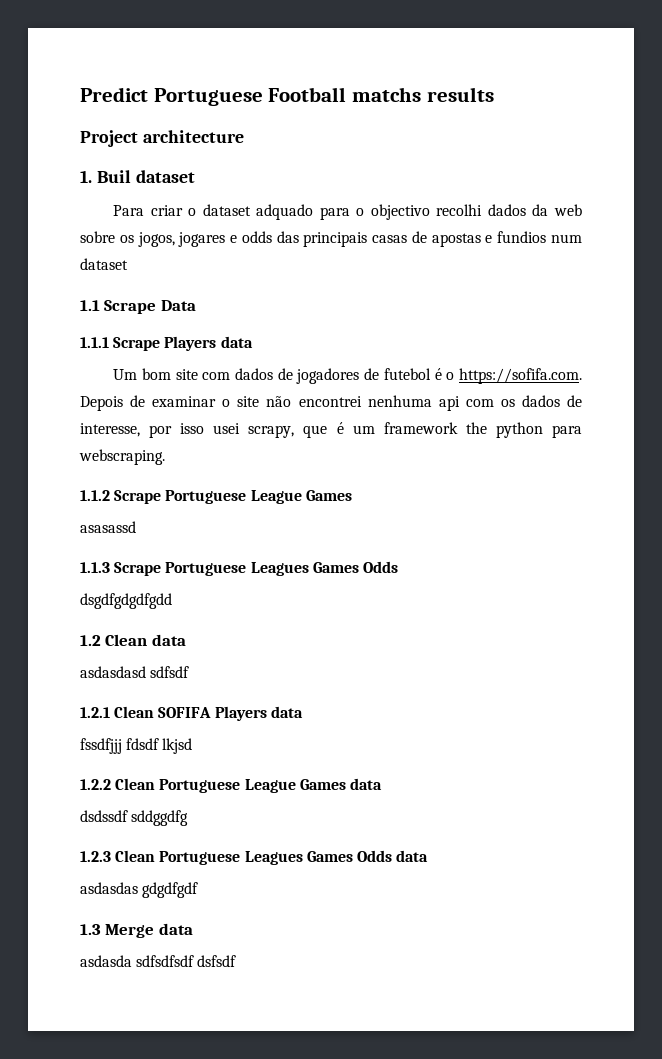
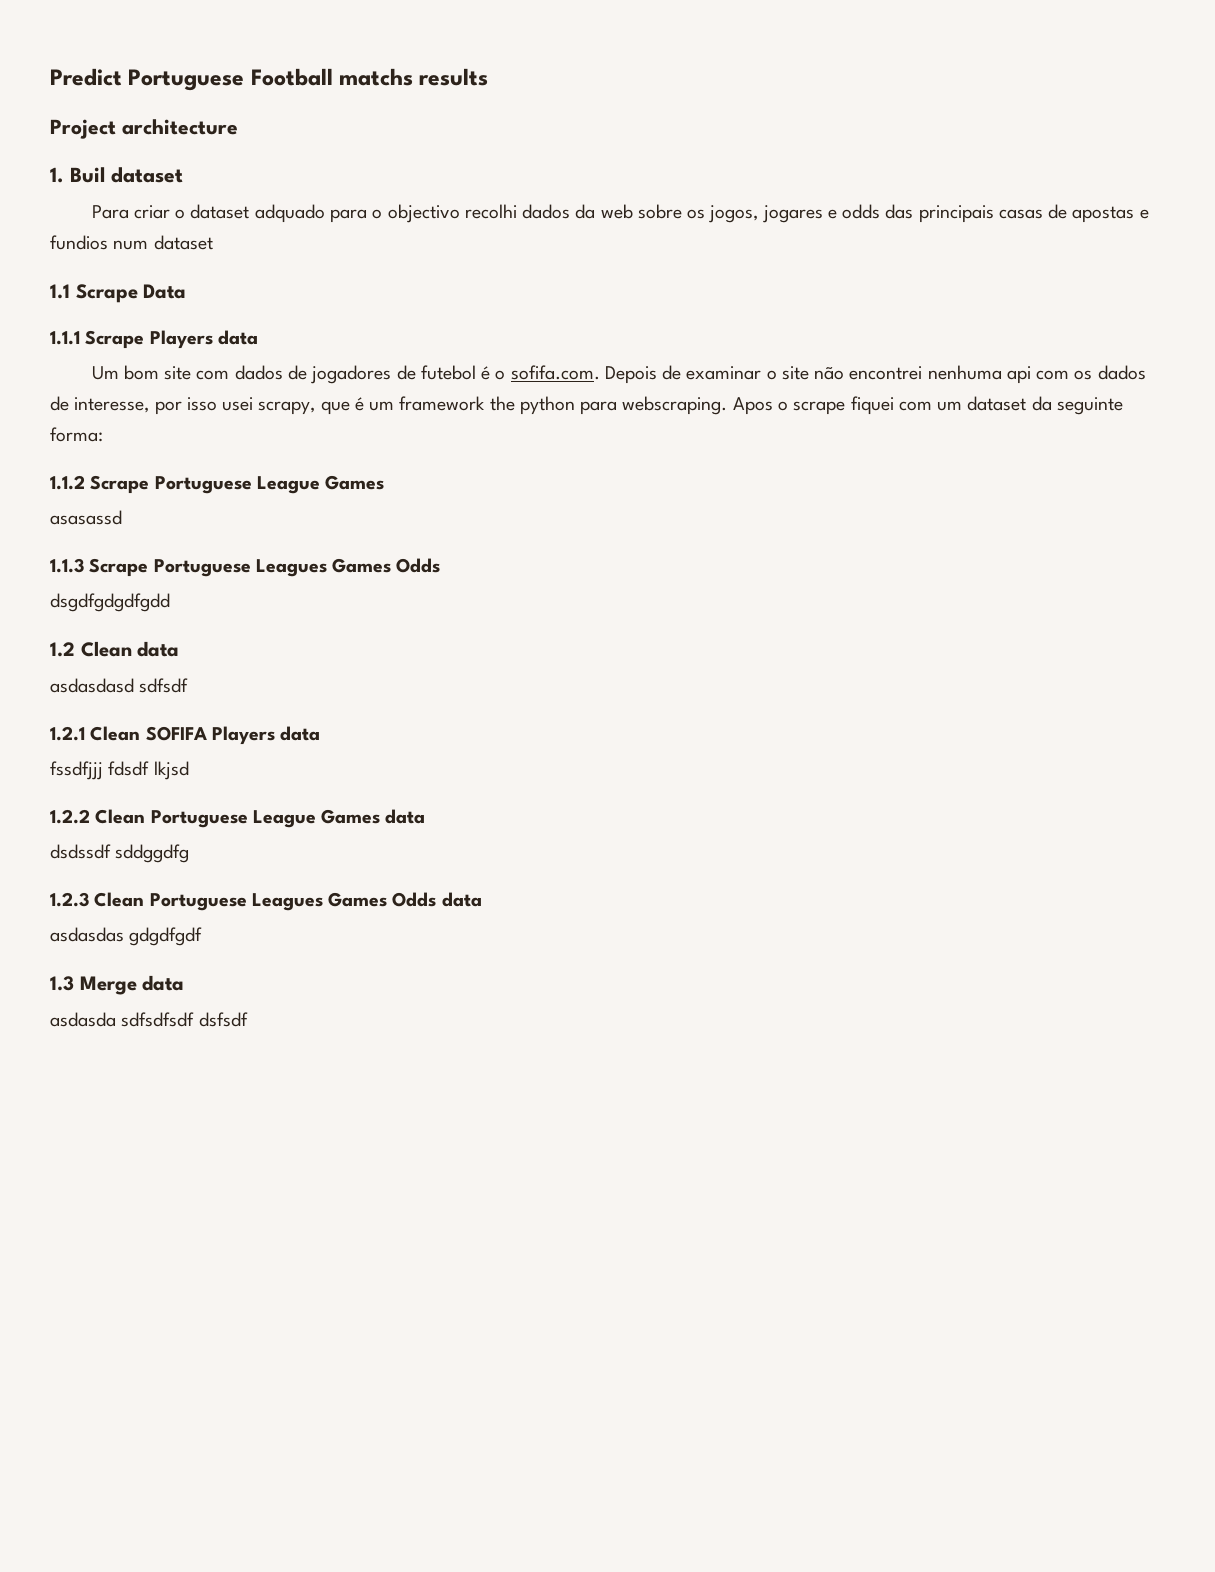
[458,368,582,384] https://sofifa.com. -> [510,365,600,380] sofifa.com.
(165, 457) none -> [732,396,1123,415] [50,427,103,442] Apos o scrape fiquei com um dataset da seguinte forma:

